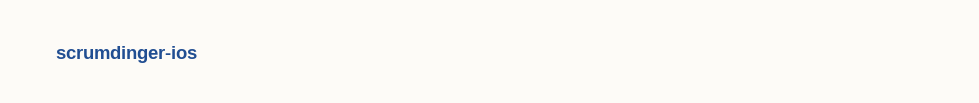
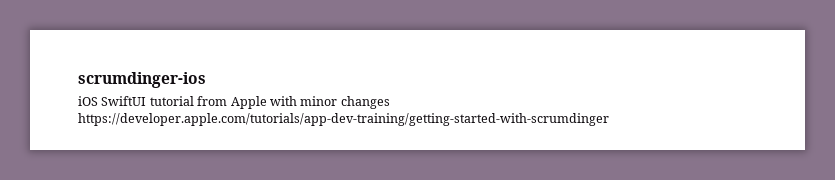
(197, 54) none -> [78,96,390,109] [78,113,609,126] // iOS SwiftUI tutorial from Apple with minor changes https://developer.apple.com/tutorials/app-dev-training/getting-started-with-scrumdinger

